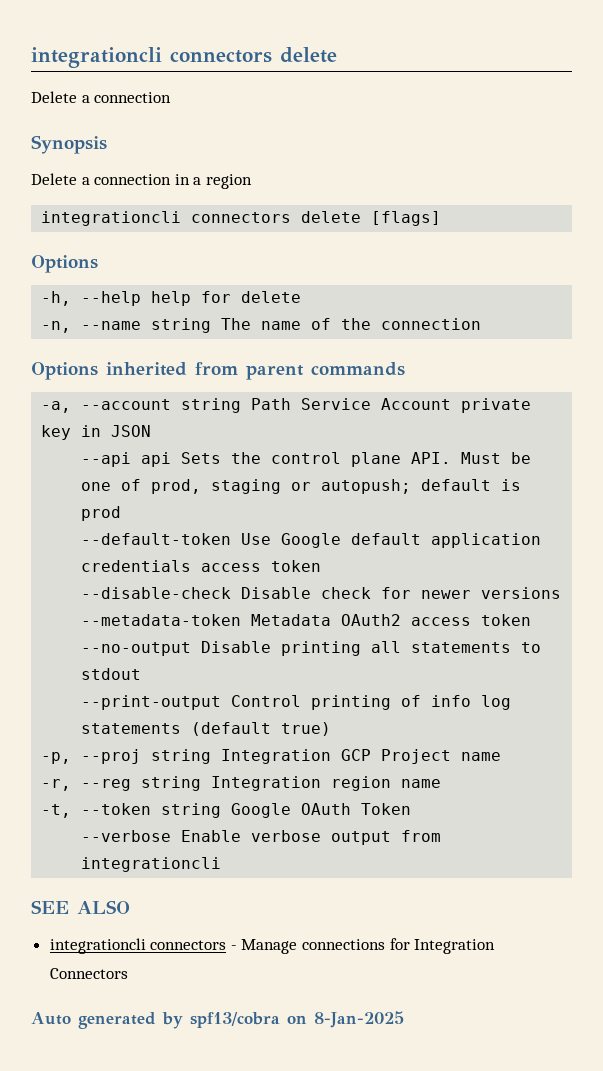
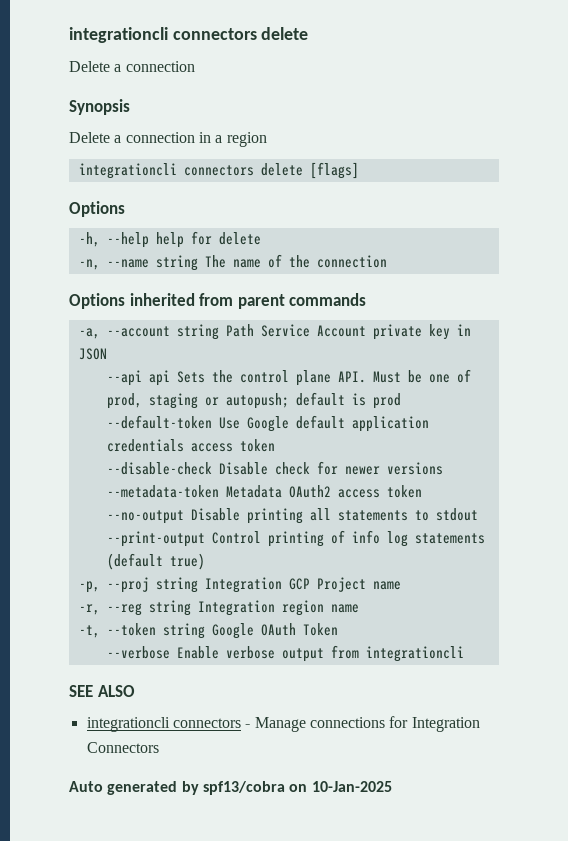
[314,1011,404,1028] 8-Jan-2025 -> [311,781,392,792] 10-Jan-2025

